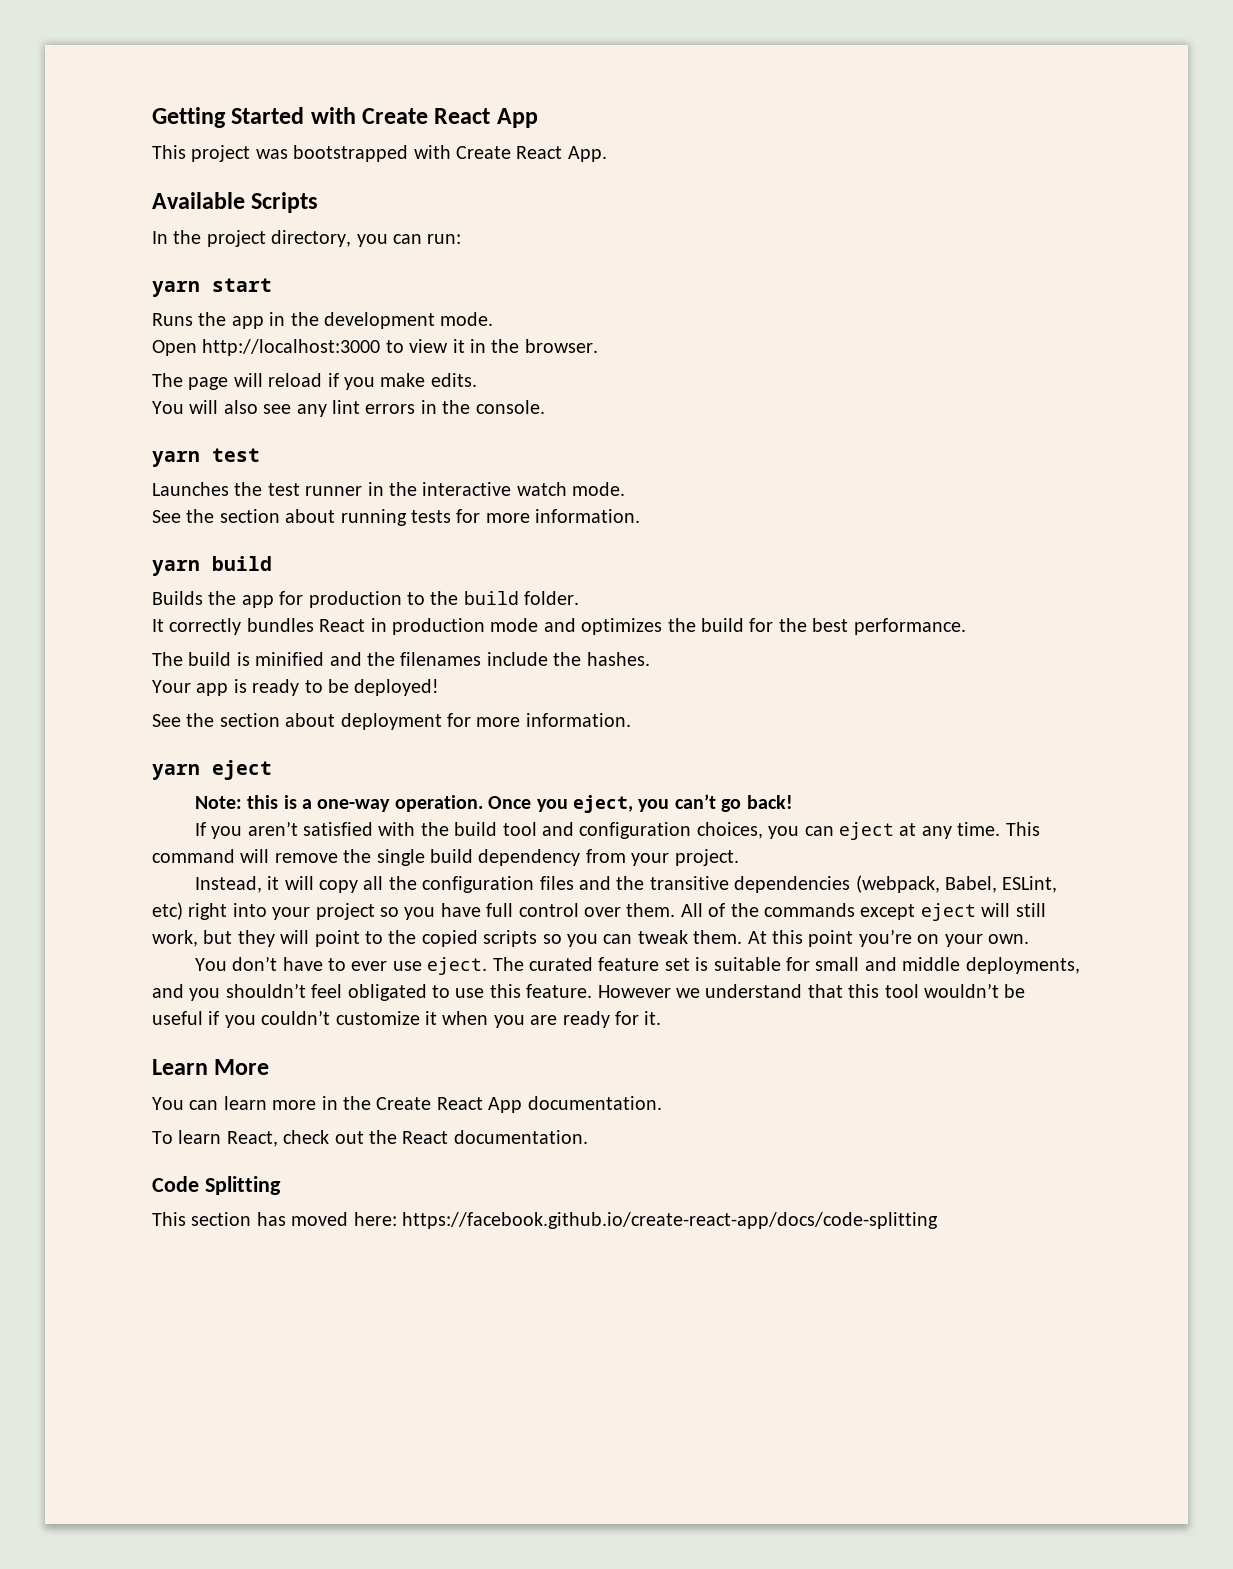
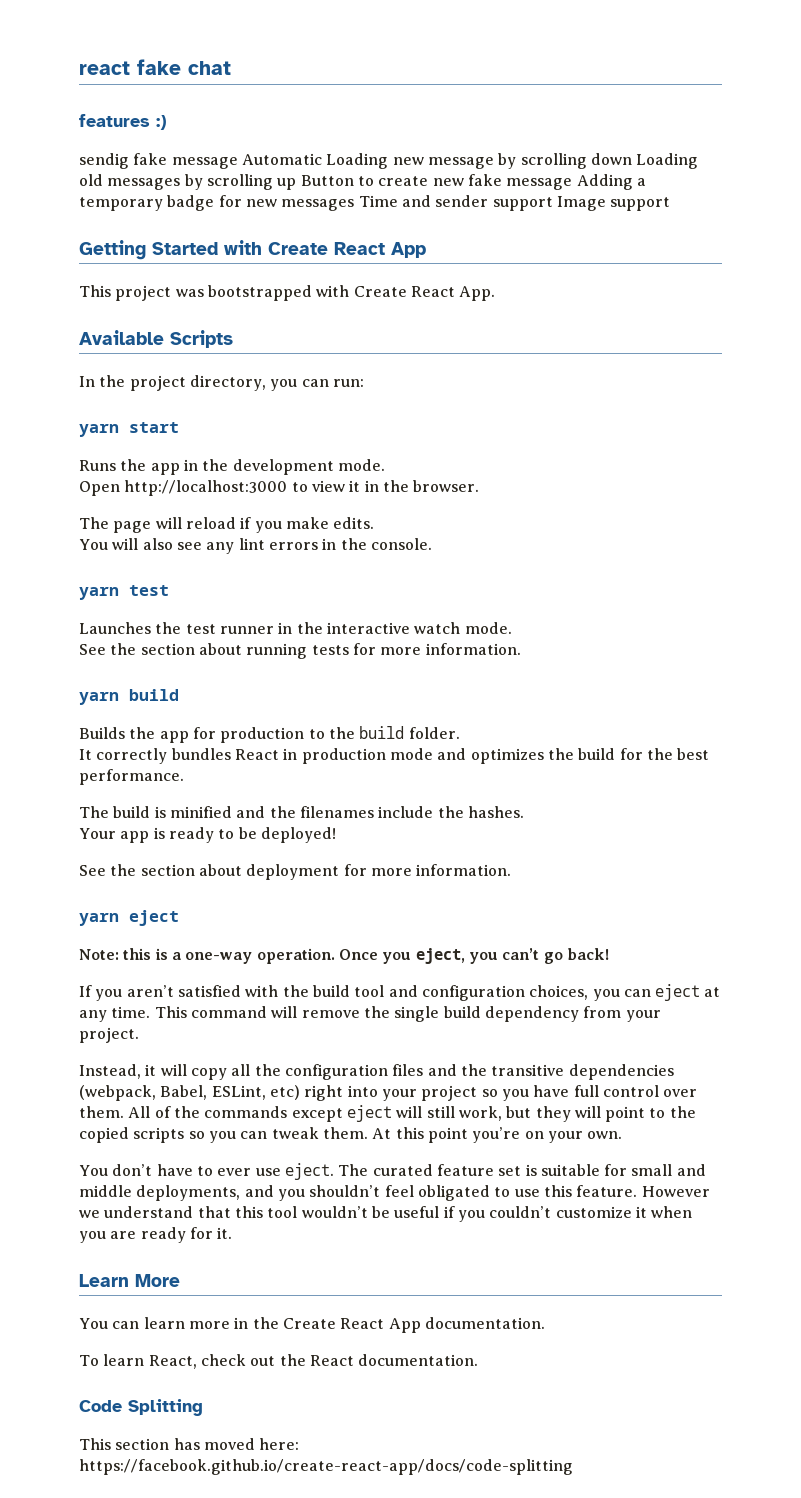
(152, 117) none -> [79,59,231,75] [79,114,167,130] [79,153,699,169] [79,174,646,190] [79,195,671,211] react fake chat // features :) // sendig fake message Automatic Loading new message by scrolling down Loading old messages by scrolling up Button to create new fake message Adding a temporary badge for new messages Time and sender support Image support //

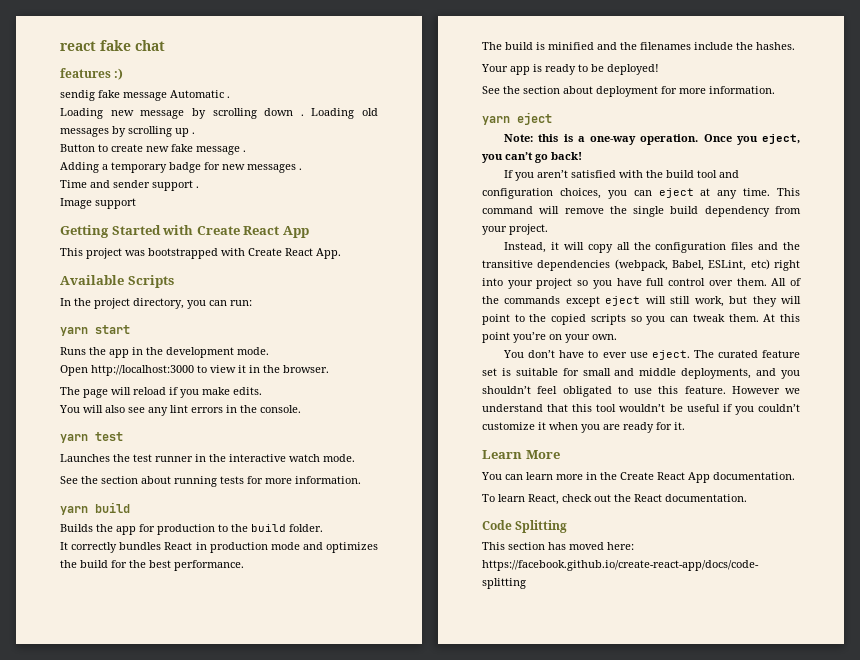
(322, 159) none -> [227,96,230,98] . //
(632, 159) none -> [300,114,304,116] .
(297, 184) none -> [192,132,195,134] . //
(573, 184) none -> [243,150,246,152] . //
(355, 205) none -> [299,168,302,170] . //
(553, 204) none -> [196,186,199,188] . //

